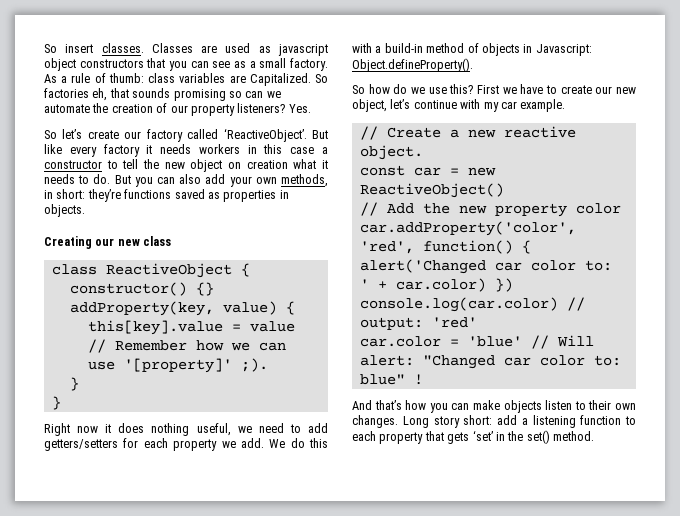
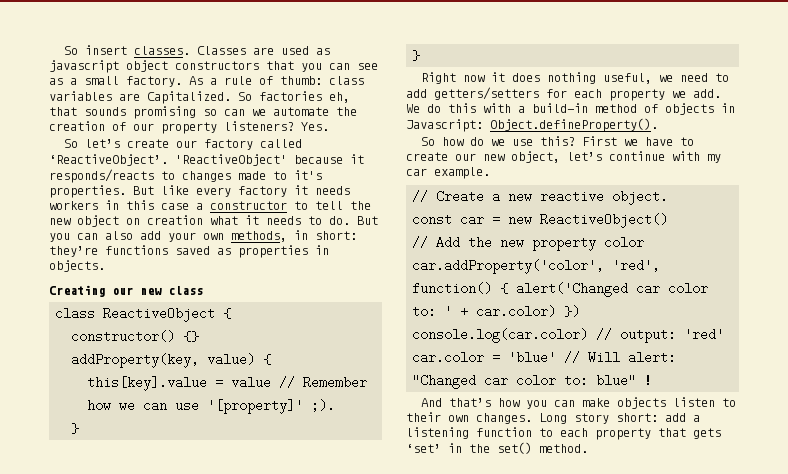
(307, 135) none -> [175,154,364,166] [49,169,322,183] [49,185,126,198] 'ReactiveObject' because it responds/reacts to changes made to it's properties.

